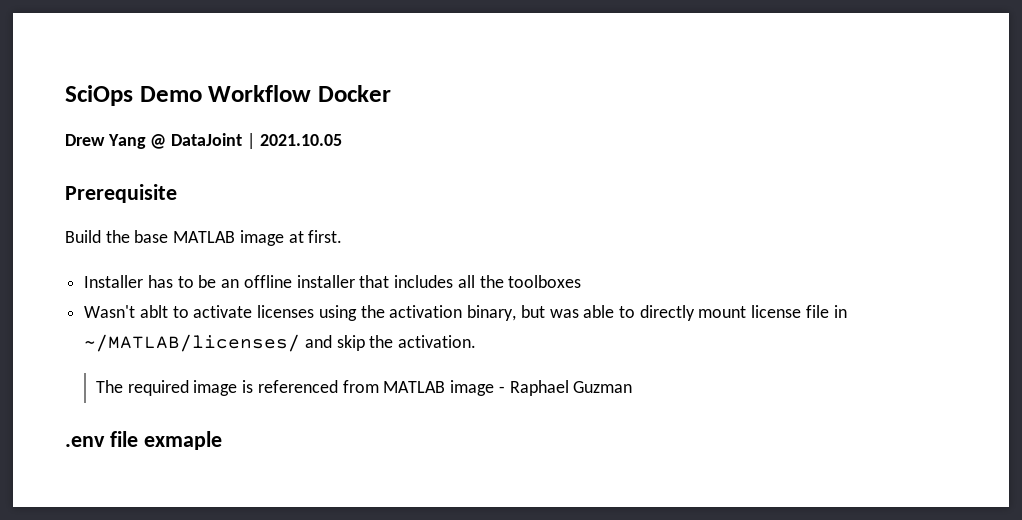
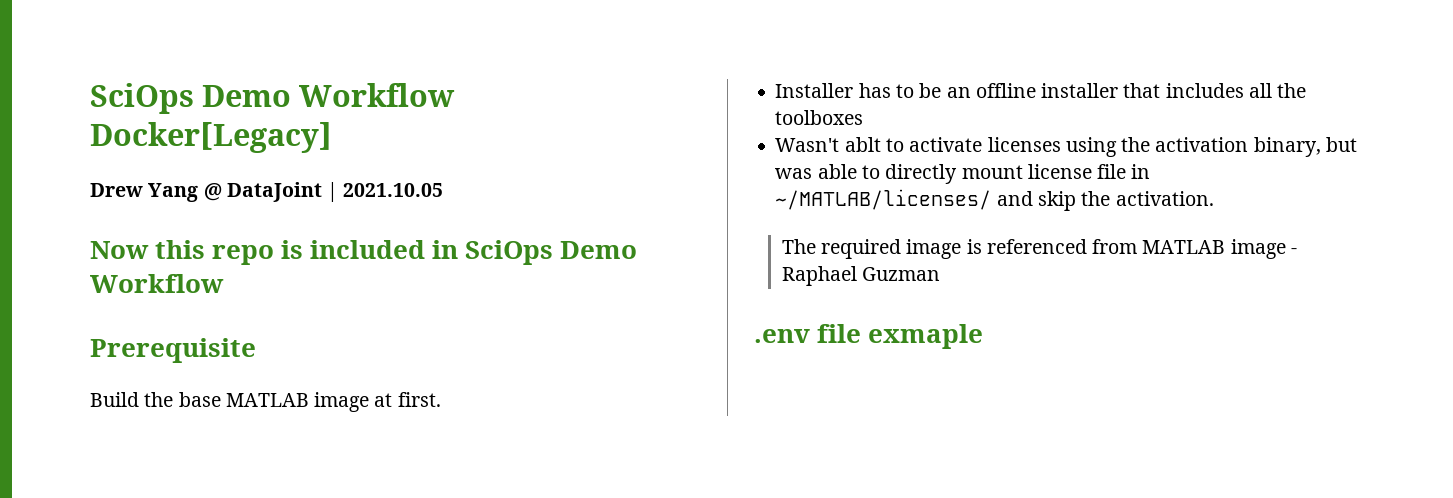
[65,85,391,106] SciOps Demo Workflow Docker -> [90,83,456,114] [90,122,332,153] SciOps Demo Workflow Docker[Legacy]
(342, 140) none -> [90,240,638,265] [90,274,224,293] // Now this repo is included in SciOps Demo Workflow

